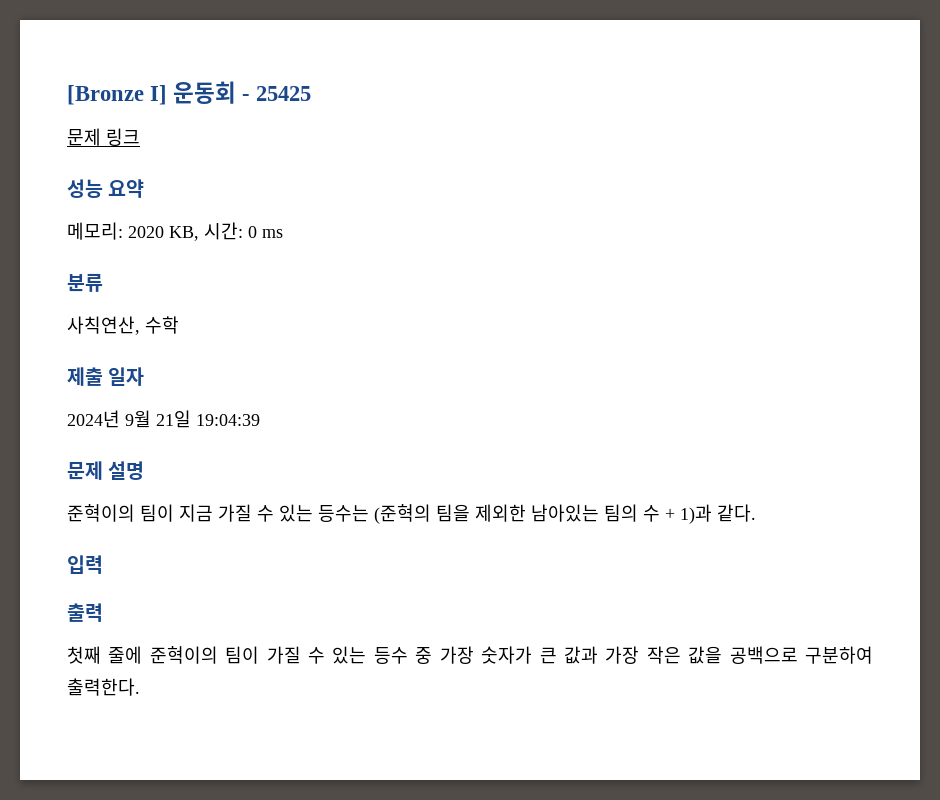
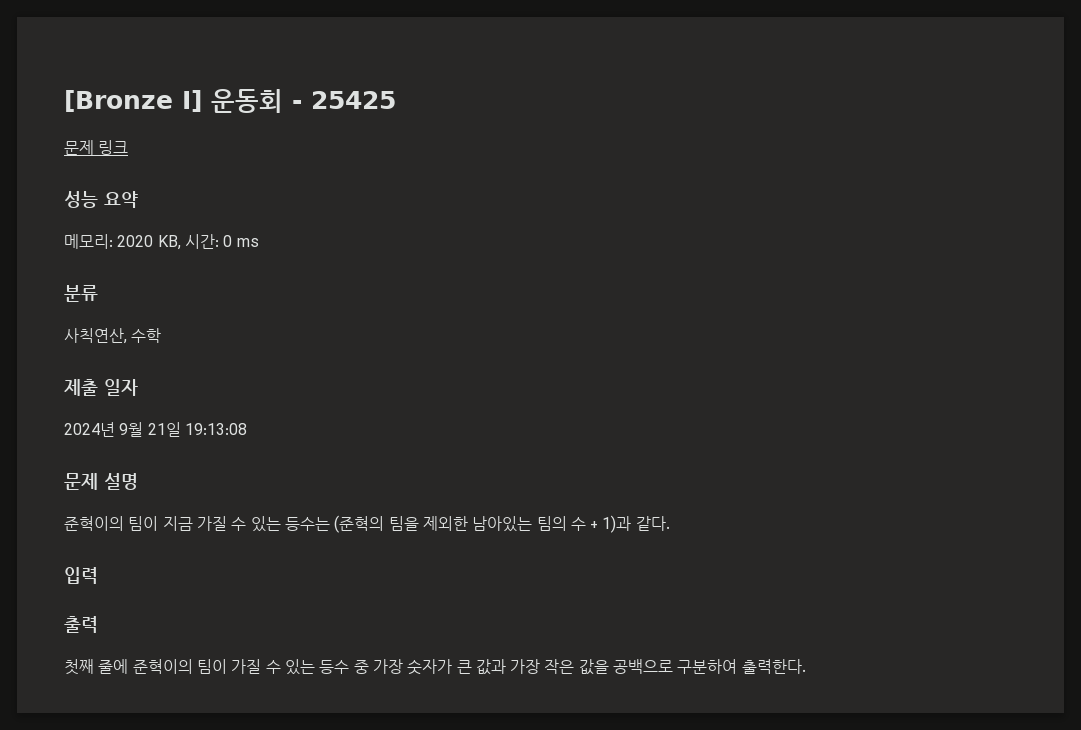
[196,414,260,426] 19:04:39 -> [184,423,247,435] 19:13:08

